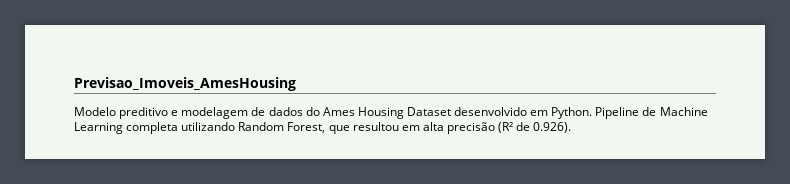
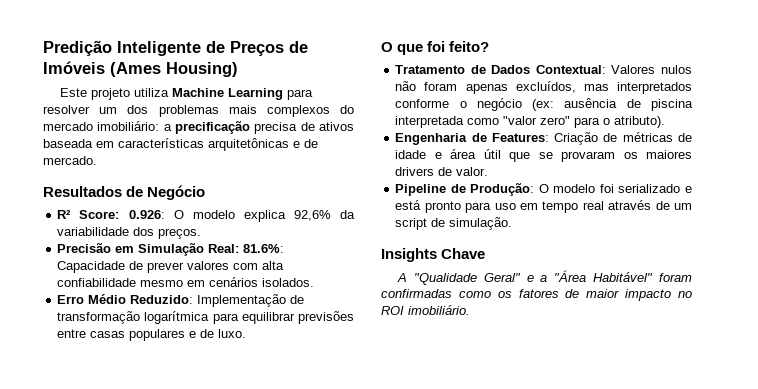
[74,77,296,91] [74,107,708,119] [74,122,572,134] Previsao_Imoveis_AmesHousing // Modelo preditivo e modelagem de dados do Ames Housing Dataset desenvolvido em Python. Pipeline de Machine Learning completa utilizando Random Forest, que resultou em alta precisão (R² de 0.926). -> [43,40,308,56] [43,61,238,77] [60,88,314,100] [43,105,354,117] [43,121,354,134] [43,138,318,151] [43,156,97,165] [43,185,206,200] [57,210,355,222] [57,227,202,239] [57,243,285,256] [57,261,285,273] [57,277,315,287] [57,294,305,307] [57,311,354,324] [57,329,247,341] [381,41,490,55] [395,65,692,74] [395,81,692,94] [395,98,693,111] [395,116,666,128] [395,132,692,145] [395,149,692,162] [395,167,489,176] [395,183,692,196] [395,200,692,213] [395,217,513,230] [381,248,486,262] [397,270,692,285] [381,289,692,301] [381,305,470,315] Predição Inteligente de Preços de Imóveis (Ames Housing) // Este projeto utiliza Machine Learning para resolver um dos problemas mais complexos do mercado imobiliário: a precificação precisa de ativos baseada em características arquitetônicas e de mercado. // Resultados de Negócio // R² Score: 0.926: O modelo explica 92,6% da variabilidade dos preços. // Precisão em Simulação Real: 81.6%: Capacidade de prever valores com alta confiabilidade mesmo em cenários isolados. // Erro Médio Reduzido: Implementação de transformação logarítmica para equilibrar previsões entre casas populares e de luxo. // O que foi feito? // Tratamento de Dados Contextual: Valores nulos não foram apenas excluídos, mas interpretados conforme o negócio (ex: ausência de piscina interpretada como "valor zero" para o atributo). // Engenharia de Features: Criação de métricas de idade e área útil que se provaram os maiores drivers de valor. // Pipeline de Produção: O modelo foi serializado e está pronto para uso em tempo real através de um script de simulação. // Insights Chave // A "Qualidade Geral" e a "Área Habitável" foram confirmadas como os fatores de maior impacto no ROI imobiliário.

